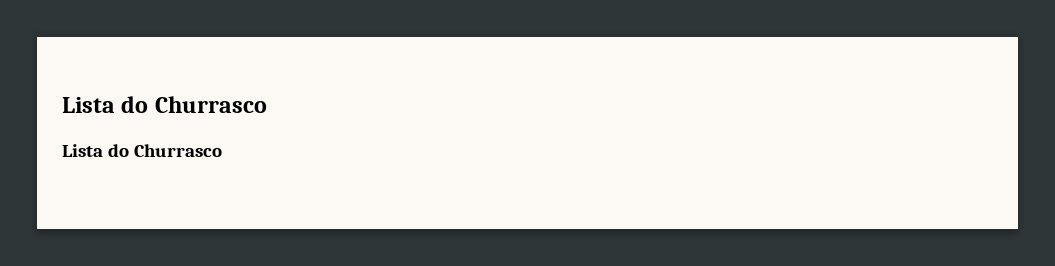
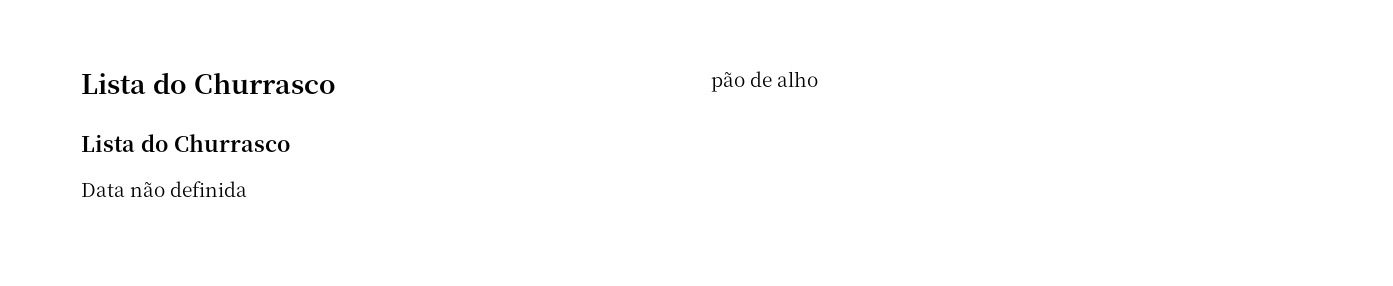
(223, 150) none -> [81,181,248,197] [711,71,819,92] // Data não definida // pão de alho

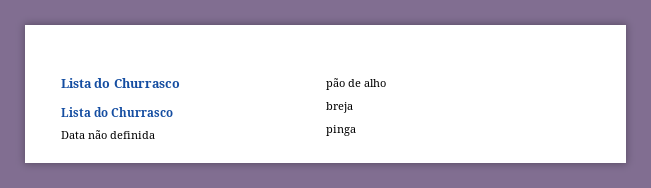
(819, 79) none -> [326,102,353,113] [326,125,356,136] // breja // pinga

